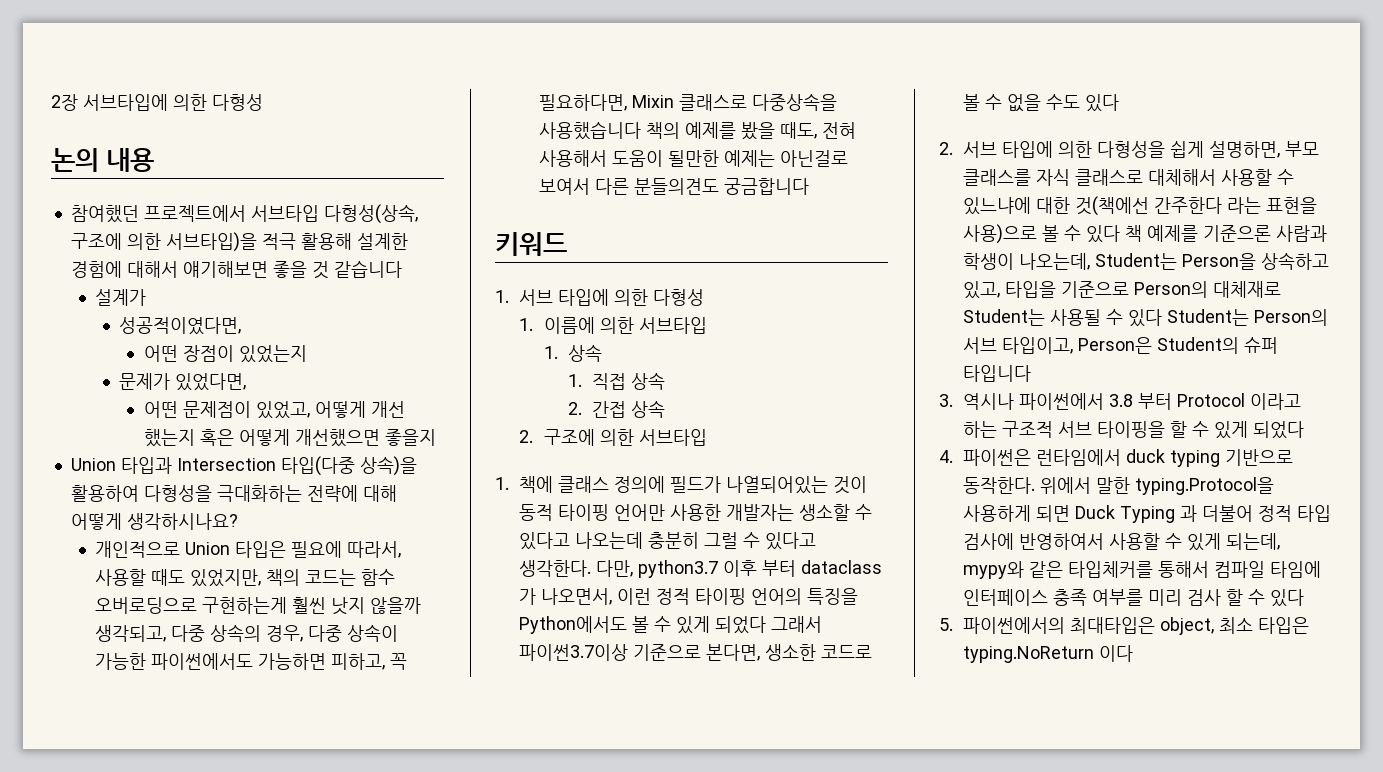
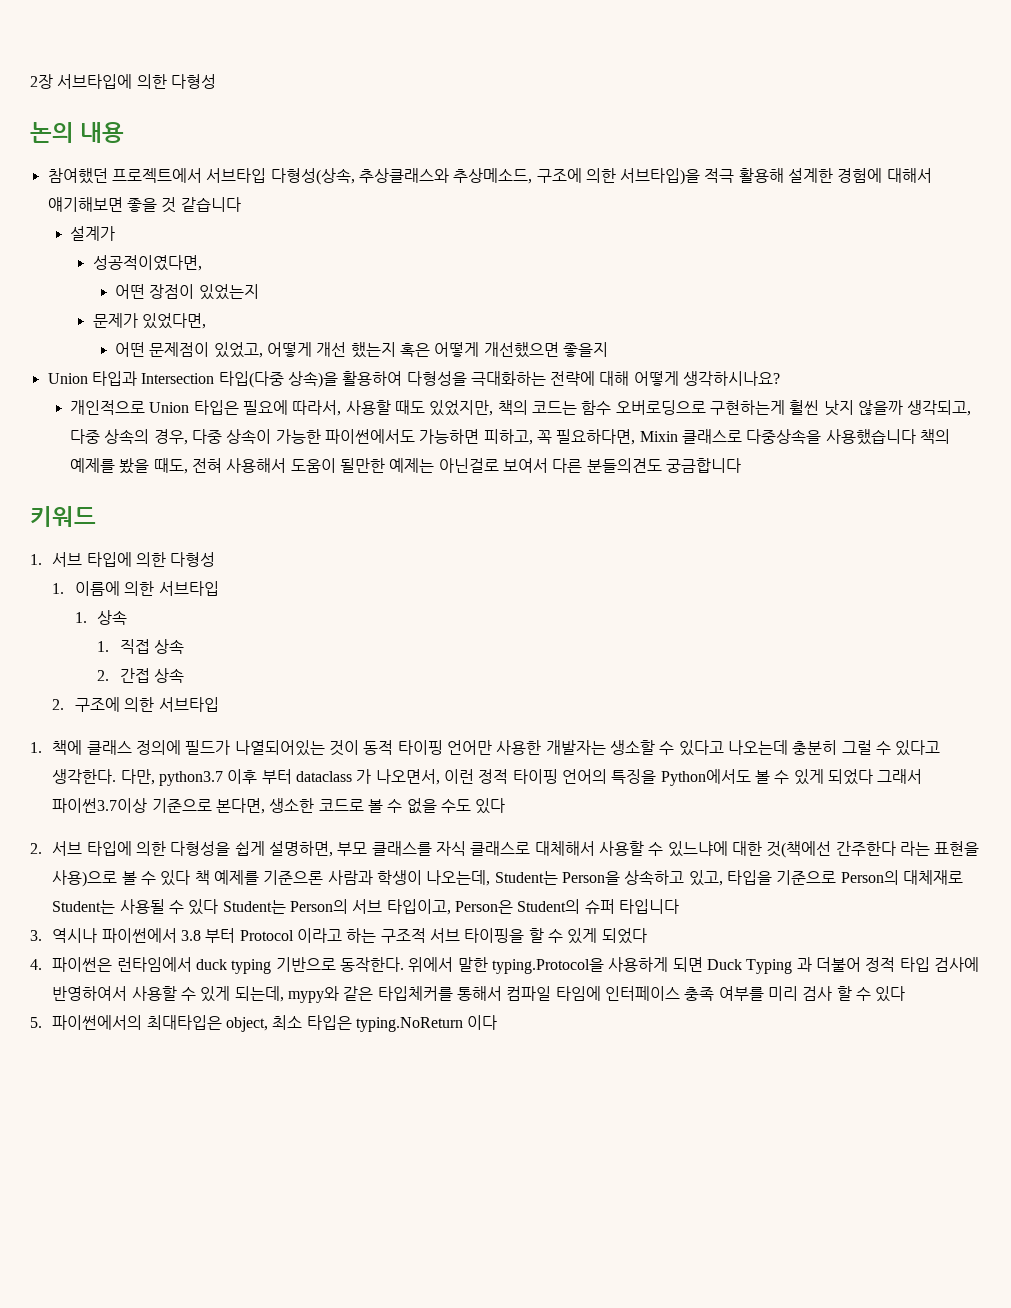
(418, 214) none -> [358,168,533,184] 추상클래스와 추상메소드,

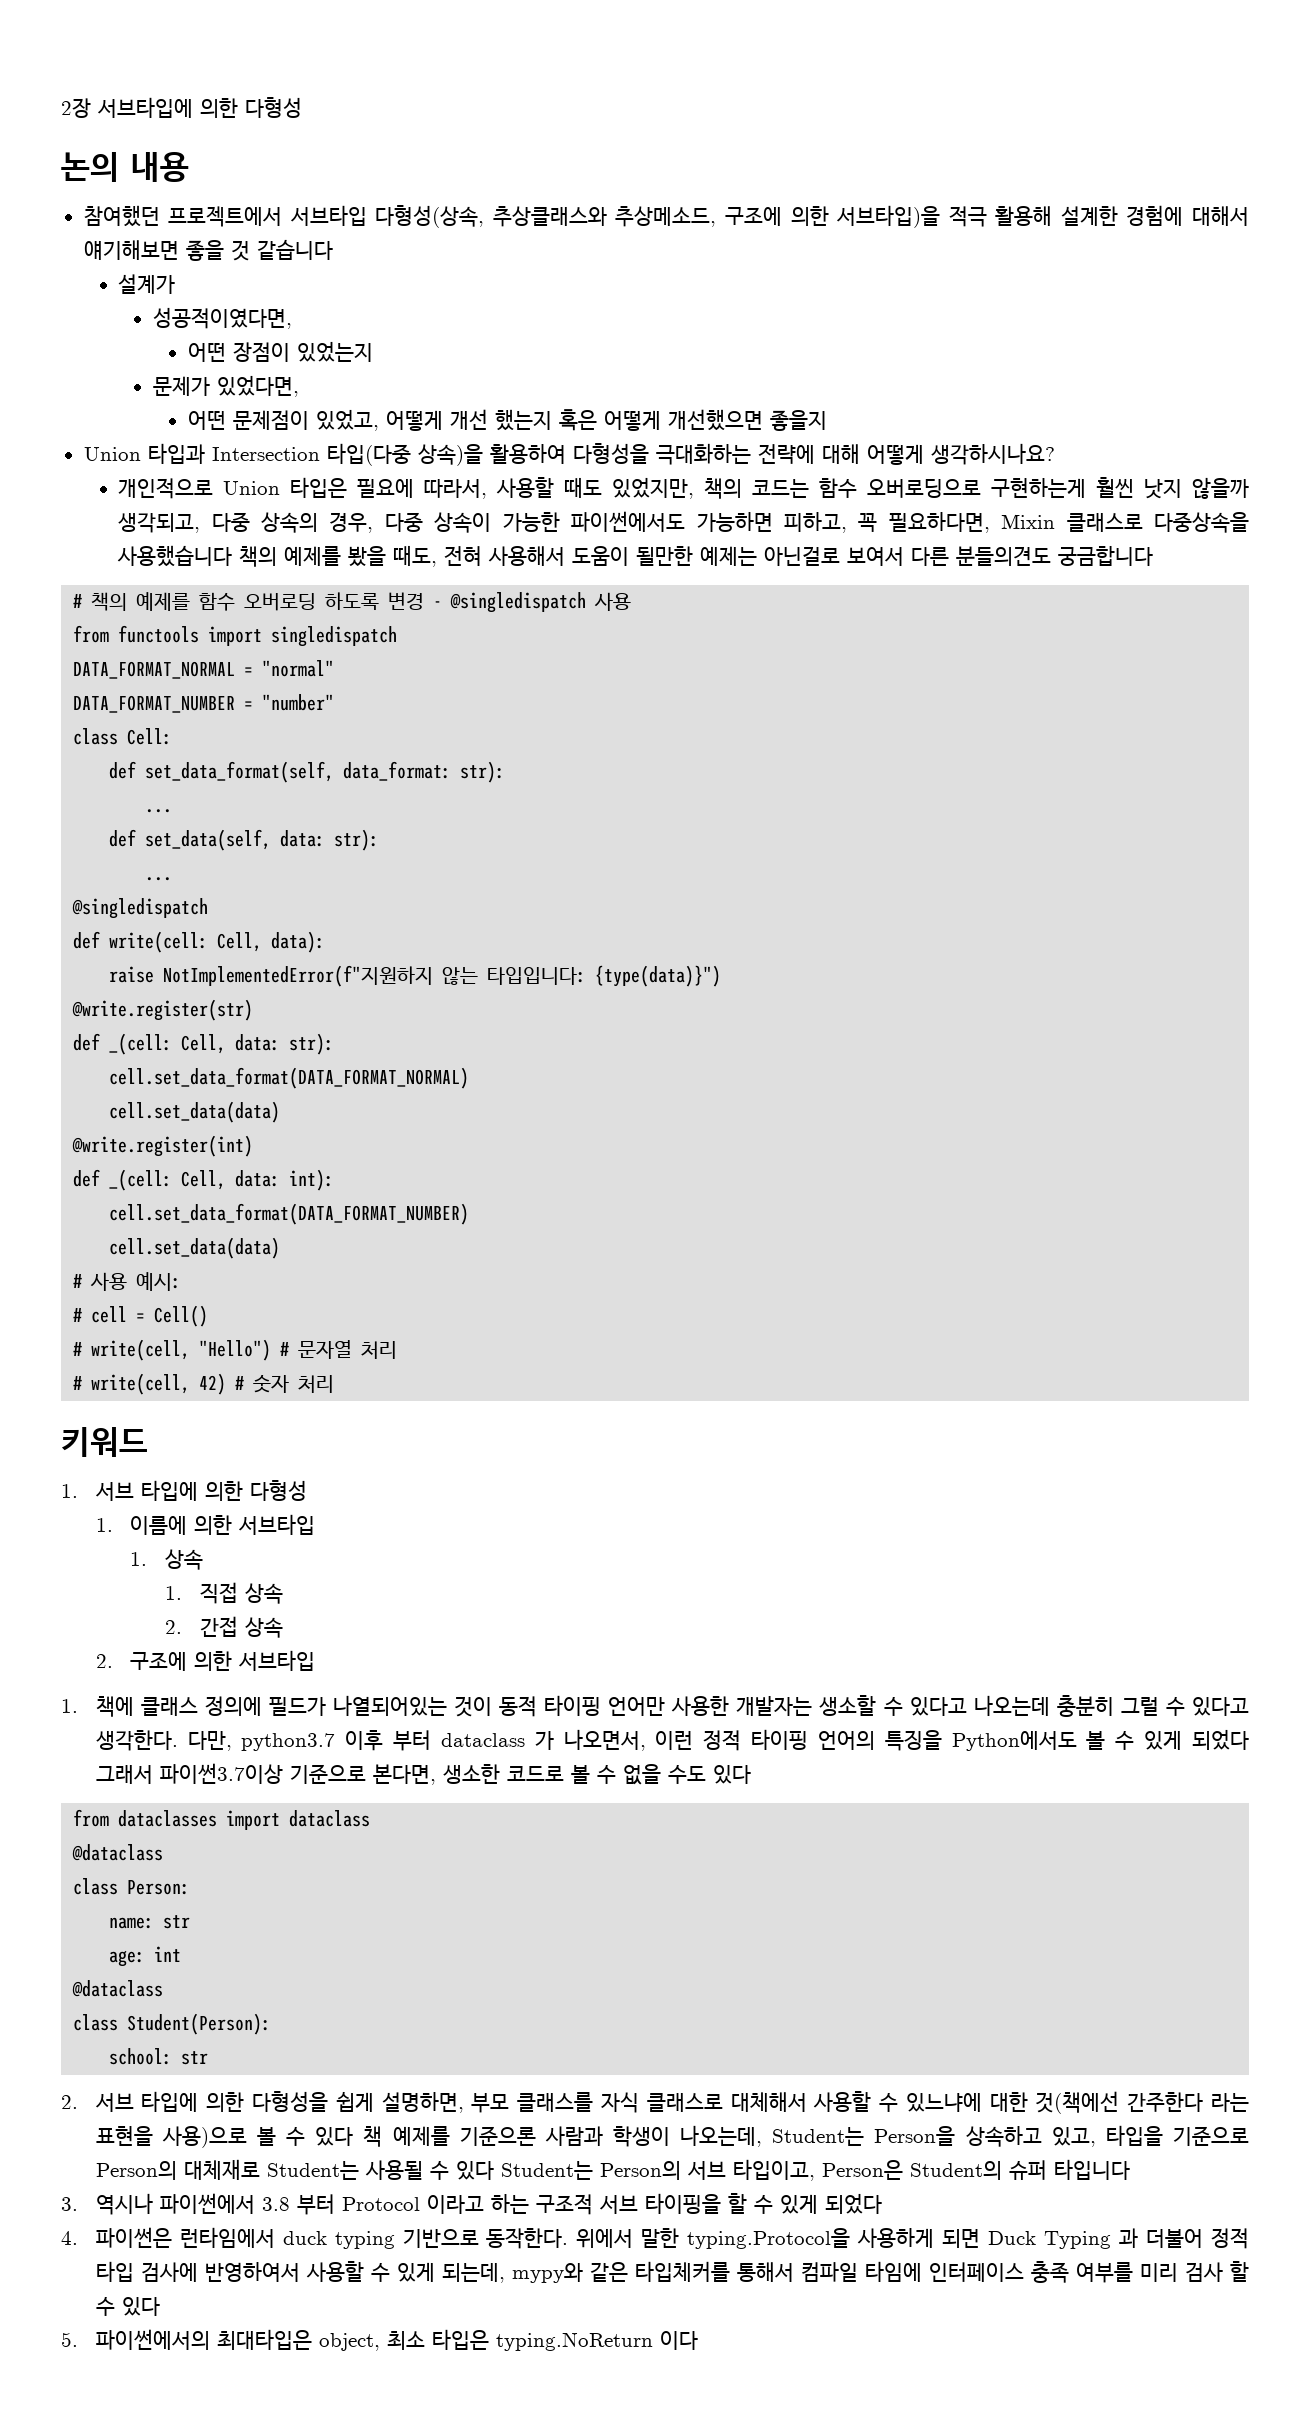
(741, 465) none -> [73,592,632,613] [73,625,398,647] [73,660,335,679] [73,694,335,713] [73,728,173,745] [109,761,506,783] [145,809,173,813] [109,829,380,851] [145,877,173,881] [72,898,209,919] [73,931,326,953] [109,965,722,987] [72,999,254,1021] [73,1033,335,1055] [109,1067,470,1089] [109,1101,281,1123] [72,1135,254,1157] [73,1169,335,1191] [109,1203,470,1225] [109,1237,281,1259] [73,1272,182,1291] [73,1305,209,1327] [73,1339,398,1361] [73,1373,335,1395] // # 책의 예제를 함수 오버로딩 하도록 변경 - @singledispatch 사용 // from functools import singledispatch // DATA_FORMAT_NORMAL = "normal" // DATA_FORMAT_NUMBER = "number" // class Cell: // def set_data_format(self, data_format: str): // ... // def set_data(self, data: str): // ... // @singledispatch // def write(cell: Cell, data): // raise NotImplementedError(f"지원하지 않는 타입입니다: {type(data)}") // @write.register(str) // def _(cell: Cell, data: str): // cell.set_data_format(DATA_FORMAT_NORMAL) // cell.set_data(data) // @write.register(int) // def _(cell: Cell, data: int): // cell.set_data_format(DATA_FORMAT_NUMBER) // cell.set_data(data) // # 사용 예시: // # cell = Cell() // # write(cell, "Hello") # 문자열 처리 // # write(cell, 42) # 숫자 처리
(506, 806) none -> [73,1809,371,1830] [72,1844,164,1861] [73,1878,191,1895] [109,1915,191,1929] [109,1946,182,1967] [72,1980,164,1997] [73,2013,272,2035] [109,2048,209,2065] // from dataclasses import dataclass // @dataclass // class Person: // name: str // age: int // @dataclass // class Student(Person): // school: str

